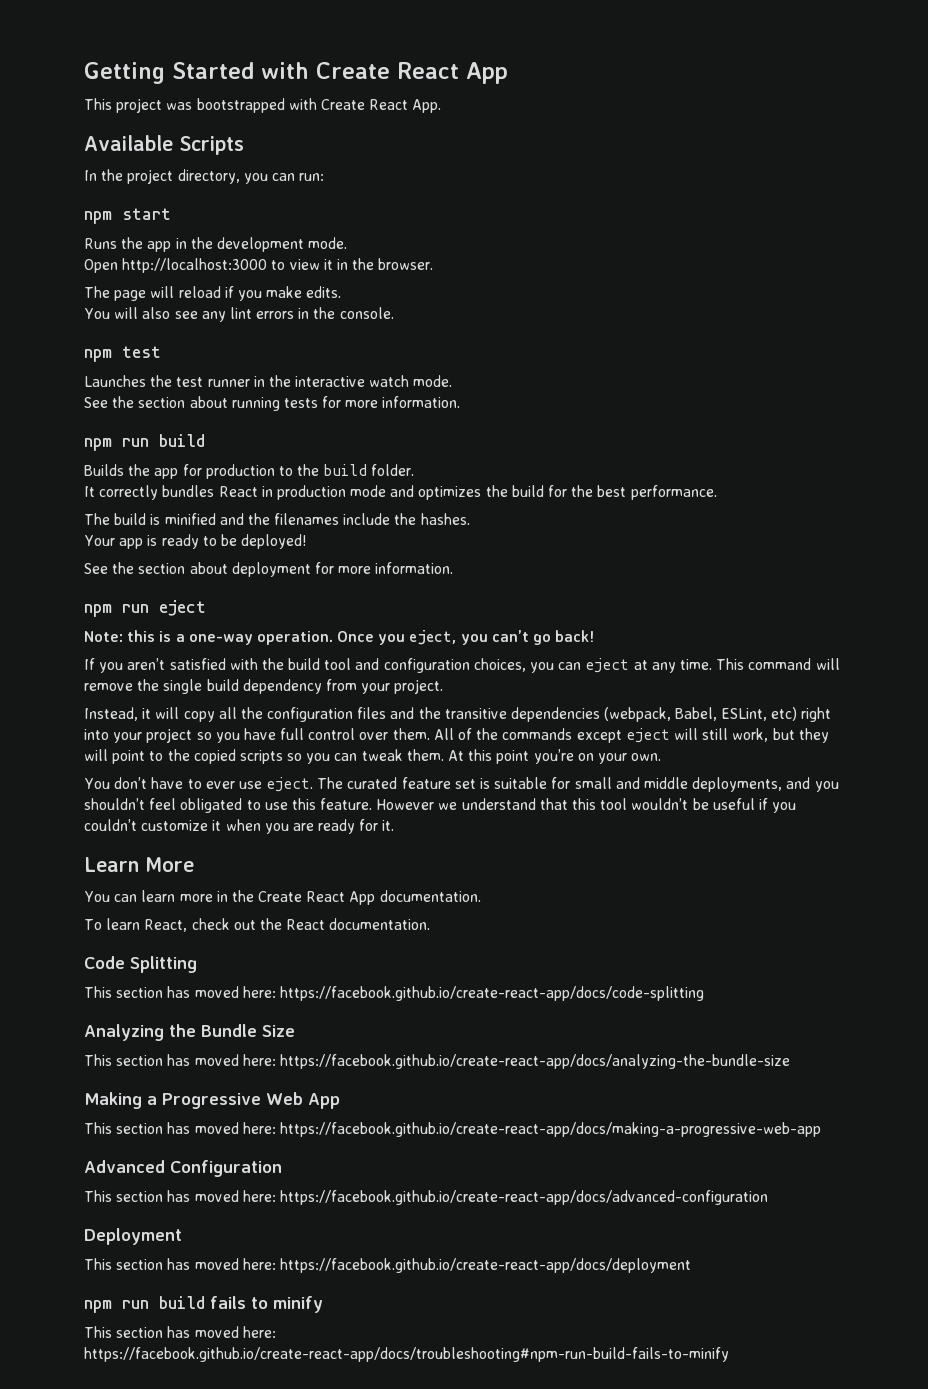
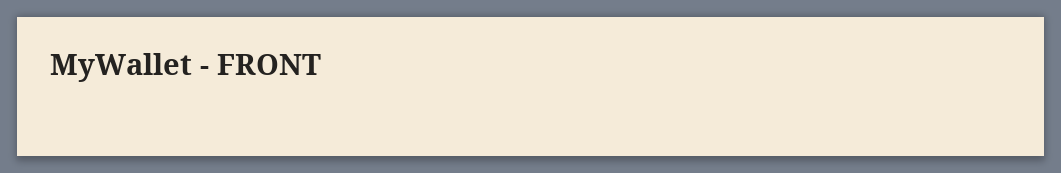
[84,62,508,84] [84,98,442,113] [84,135,244,155] [84,169,325,184] [84,208,171,224] [84,237,348,252] [84,258,434,273] [84,286,342,301] [84,307,394,322] [84,346,161,362] [84,375,453,387] [84,396,461,411] [84,434,205,451] [84,464,415,479] [84,485,717,500] [84,513,470,525] [84,534,307,549] [84,562,454,577] [84,600,206,617] [84,630,595,645] [84,658,840,673] [84,679,444,694] [84,707,831,722] [84,728,829,743] [84,749,662,764] [84,777,839,792] [84,798,797,813] [84,819,395,834] [84,857,194,872] [84,890,481,905] [84,918,431,932] [84,956,197,973] [84,986,704,1001] [84,1024,295,1041] [84,1054,790,1069] [84,1092,340,1109] [84,1122,821,1137] [84,1160,282,1177] [84,1190,768,1205] [84,1228,182,1245] [84,1258,691,1273] [84,1296,323,1313] [84,1326,276,1338] [84,1347,729,1362] Getting Started with Create React App // This project was bootstrapped with Create React App. // Available Scripts // In the project directory, you can run: // npm start // Runs the app in the development mode. // Open http://localhost:3000 to view it in the browser. // The page will reload if you make edits. // You will also see any lint errors in the console. // npm test // Launches the test runner in the interactive watch mode. // See the section about running tests for more information. // npm run build // Builds the app for production to the build folder. // It correctly bundles React in production mode and optimizes the build for the best performance. // The build is minified and the filenames include the hashes. // Your app is ready to be deployed! // See the section about deployment for more information. // npm run eject // Note: this is a one-way operation. Once you eject, you can’t go back! // If you aren’t satisfied with the build tool and configuration choices, you can eject at any time. This command will remove the single build dependency from your project. // Instead, it will copy all the configuration files and the transitive dependencies (webpack, Babel, ESLint, etc) right into your project so you have full control over them. All of the commands except eject will still work, but they will point to the copied scripts so you can tweak them. At this point you’re on your own. // You don’t have to ever use eject. The curated feature set is suitable for small and middle deployments, and you shouldn’t feel obligated to use this feature. However we understand that this tool wouldn’t be useful if you couldn’t customize it when you are ready for it. // Learn More // You can learn more in the Create React App documentation. // To learn React, check out the React documentation. // Code Splitting // This section has moved here: https://facebook.github.io/create-react-app/docs/code-splitting // Analyzing the Bundle Size // This section has moved here: https://facebook.github.io/create-react-app/docs/analyzing-the-bundle-size // Making a Progressive Web App // This section has moved here: https://facebook.github.io/create-react-app/docs/making-a-progressive-web-app // Advanced Configuration // This section has moved here: https://facebook.github.io/create-react-app/docs/advanced-configuration // Deployment // This section has moved here: https://facebook.github.io/create-react-app/docs/deployment // npm run build fails to minify // This section has moved here: https://facebook.github.io/create-react-app/docs/troubleshooting#npm-run-build-fails-to-minify -> [50,53,321,82] MyWallet - FRONT

